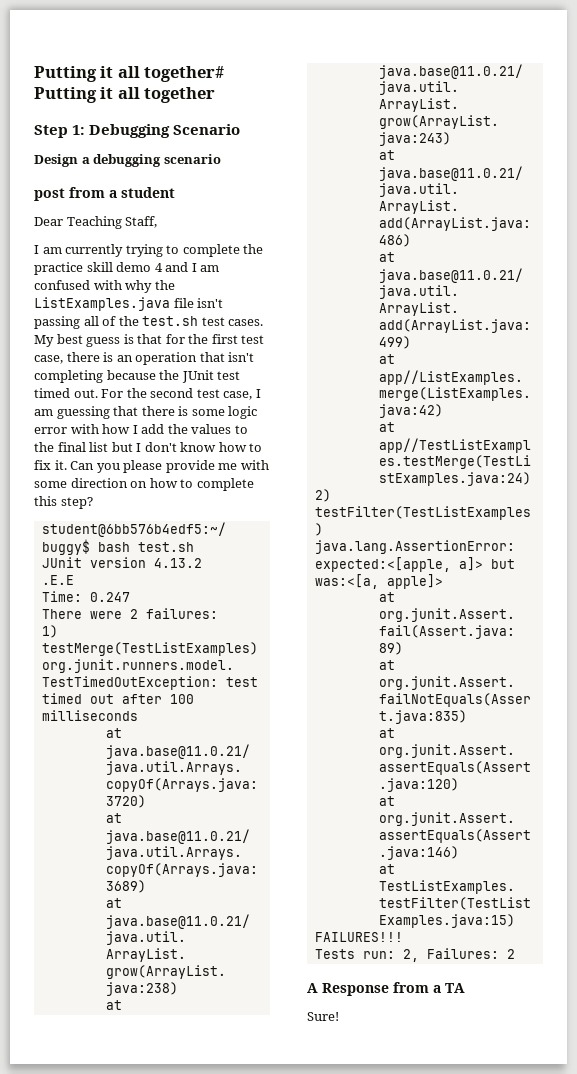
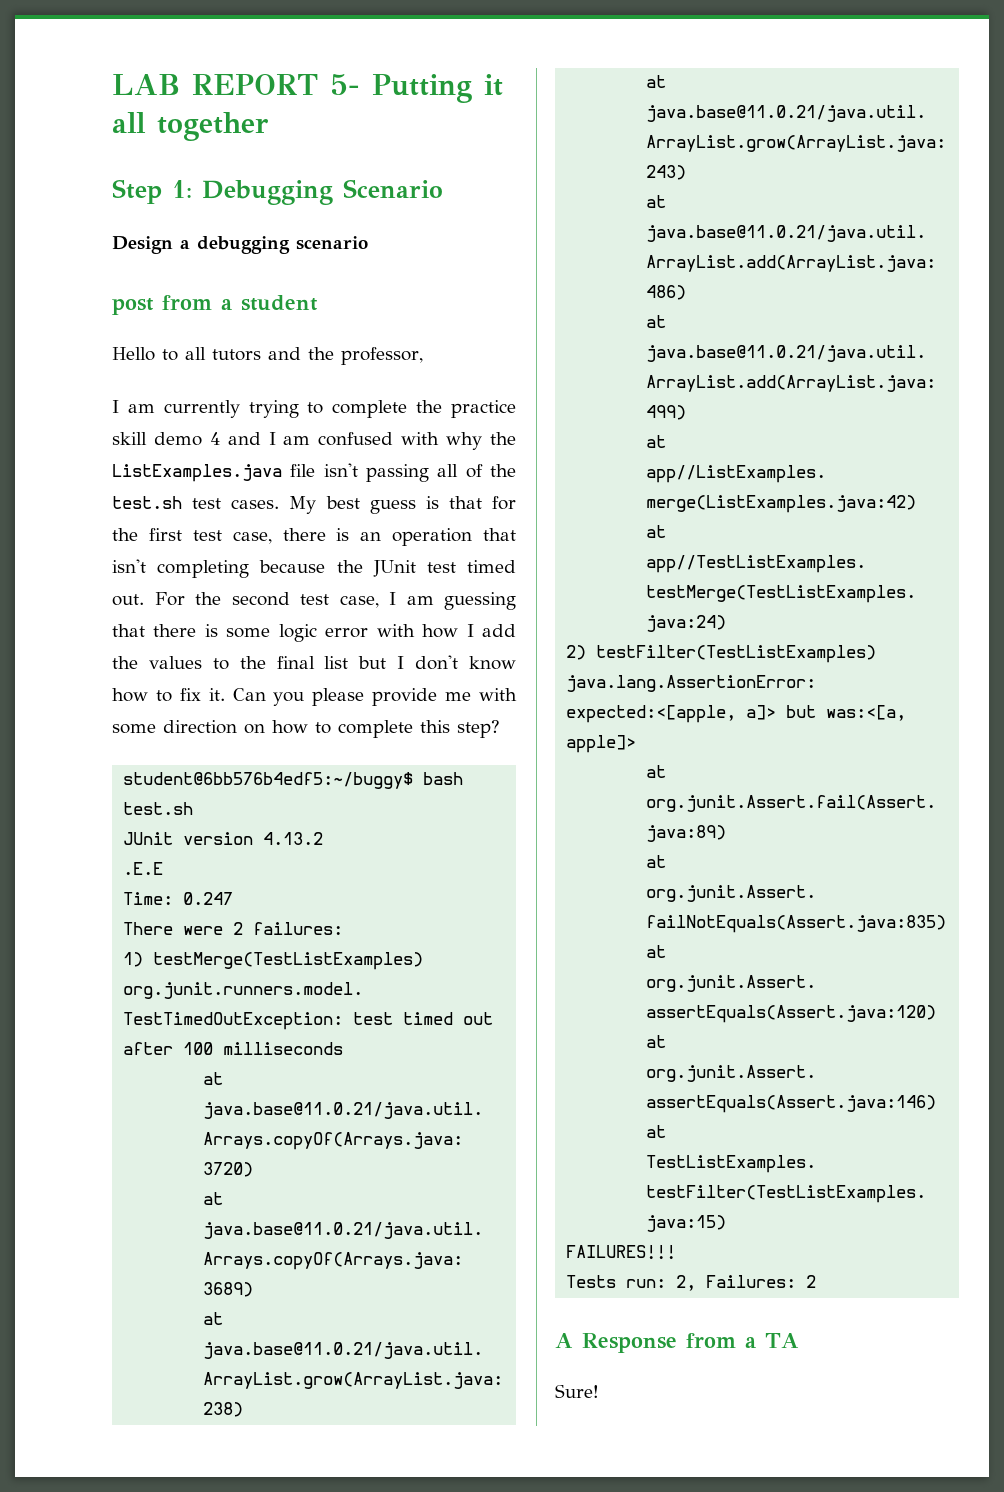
[34,66,225,82] Putting it all together# -> [112,74,360,95] LAB REPORT 5-
[34,216,158,229] Dear Teaching Staff, -> [112,347,423,365] Hello to all tutors and the professor,

